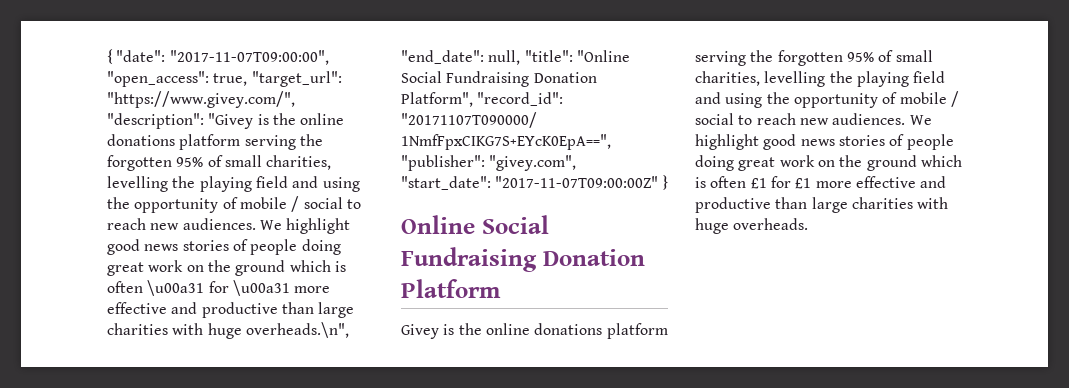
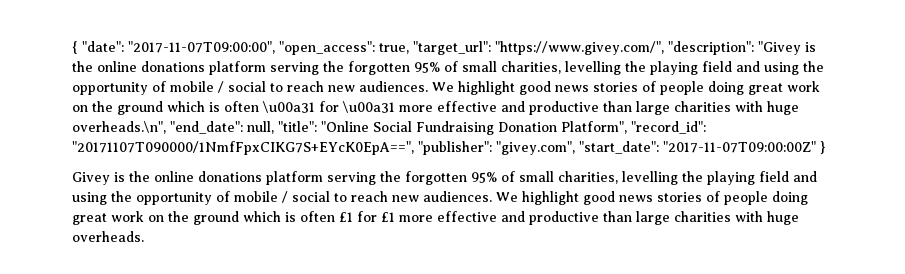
[401,215,549,234] [401,247,645,272] [401,279,501,298] // Online Social Fundraising Donation Platform -> (825, 147) none

